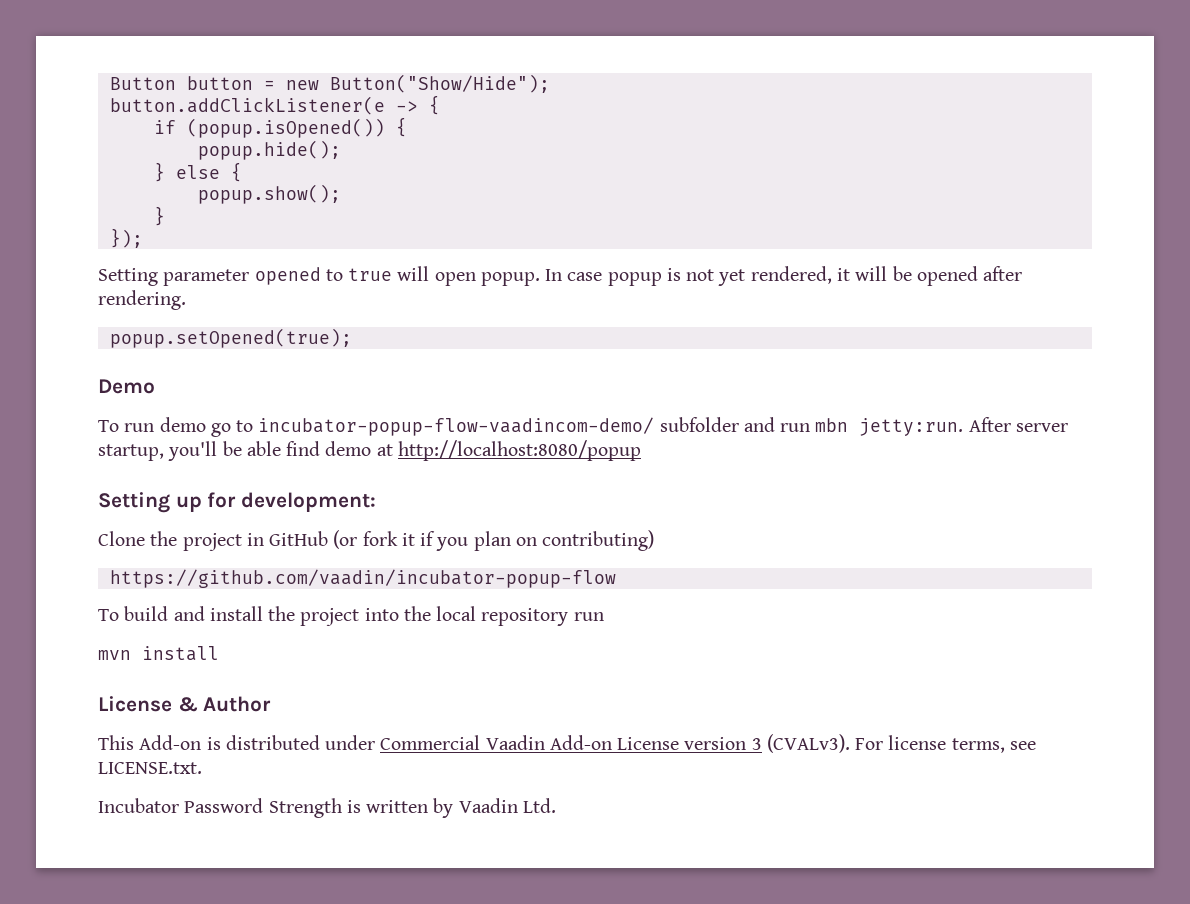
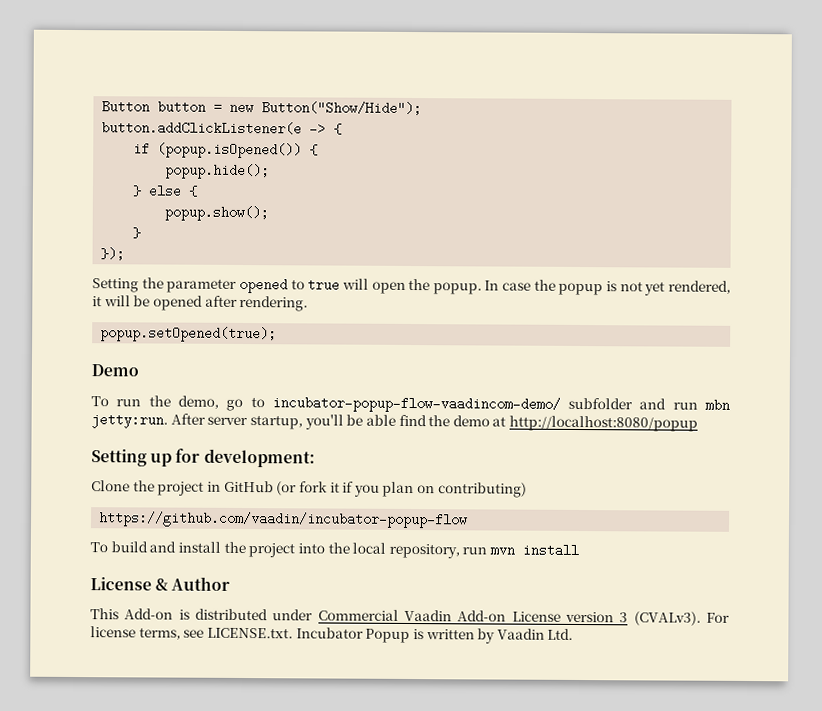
(158, 277) none -> [141,277,164,289] the
(476, 279) none -> [408,278,431,291] the
(603, 276) none -> [533,279,556,291] the
[159,417,206,432] demo -> [148,395,219,409] the demo,
(321, 448) none -> [428,415,451,427] the
[481,608,604,626] repository run // -> [388,543,488,559] repository, run
[98,798,342,818] // Incubator Password Strength -> [295,627,411,644] Incubator Popup

